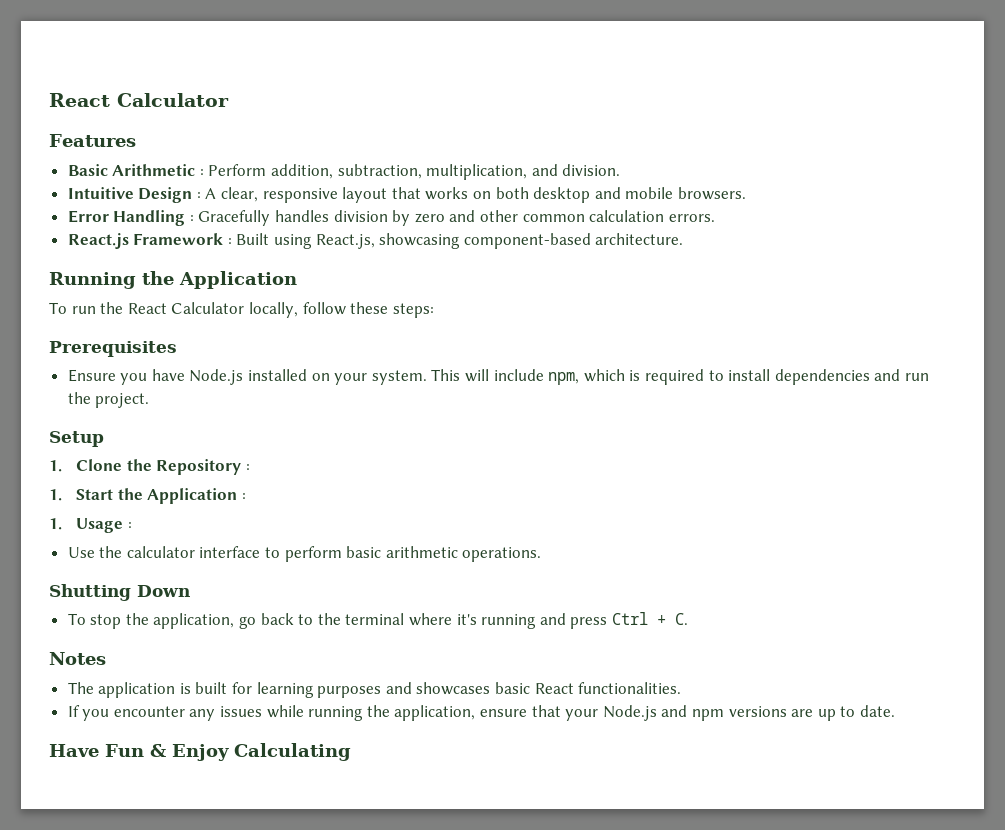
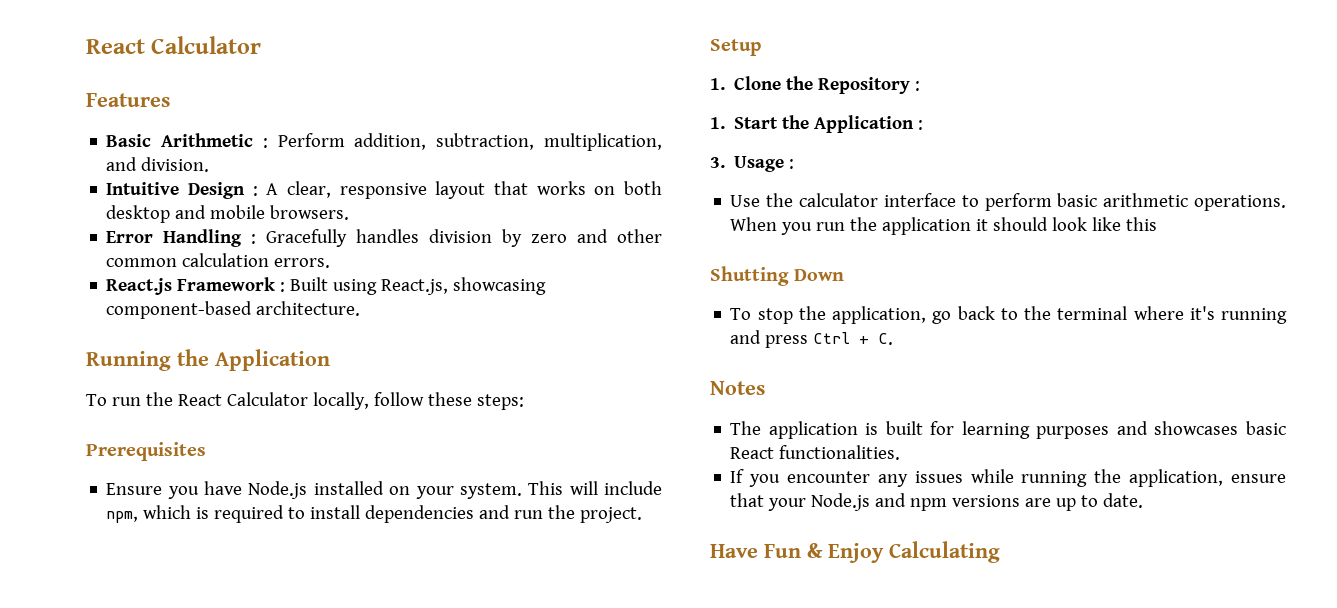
[49,518,62,530] 1. -> [710,157,725,168] 3.
(542, 554) none -> [730,217,1158,235] When you run the application it should look like this

